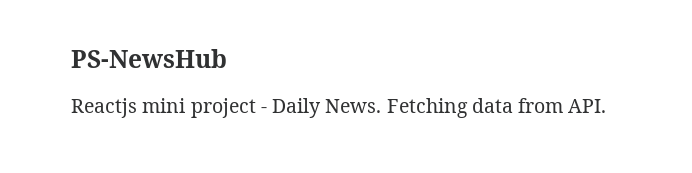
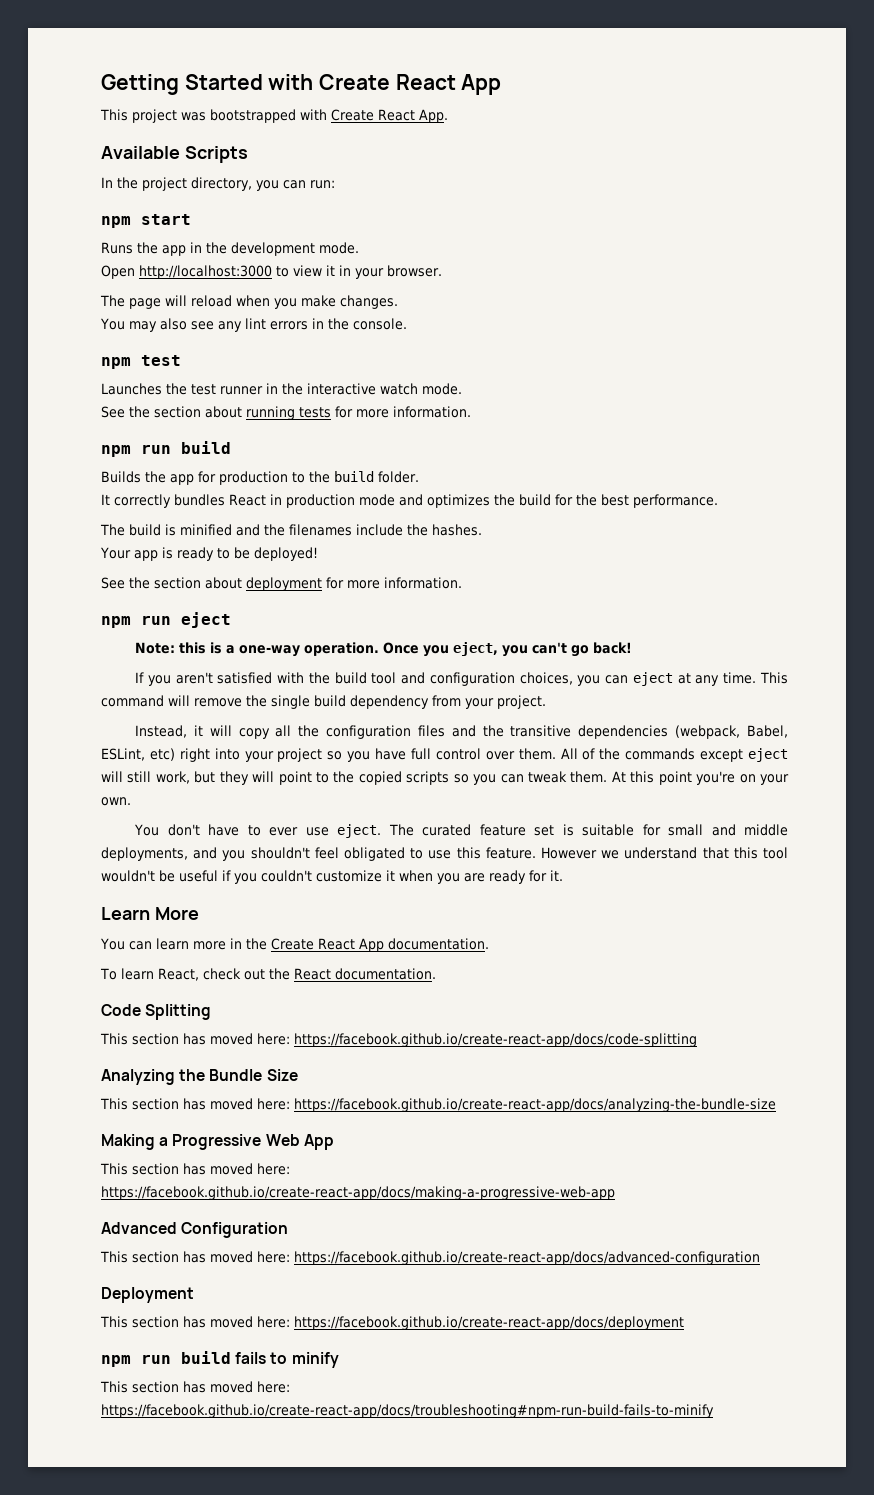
[71,49,227,68] [71,98,607,118] PS-NewsHub // Reactjs mini project - Daily News. Fetching data from API. -> [101,74,502,95] [100,109,448,123] [101,146,248,163] [101,177,335,191] [101,214,191,228] [101,242,359,256] [101,265,442,279] [100,295,398,309] [100,318,407,332] [101,355,181,369] [101,383,462,395] [101,406,471,420] [101,441,231,457] [101,471,419,485] [101,494,718,508] [100,524,482,536] [100,547,318,561] [101,577,462,591] [101,612,231,628] [135,642,633,657] [135,672,789,686] [101,695,546,709] [135,725,789,739] [101,748,789,762] [101,771,790,785] [101,797,131,806] [134,824,788,838] [101,847,789,861] [101,870,563,884] [101,907,199,920] [100,938,489,952] [100,968,436,981] [101,1004,212,1020] [100,1033,697,1047] [101,1069,298,1085] [100,1098,776,1112] [101,1134,334,1150] [100,1163,290,1175] [101,1186,615,1200] [101,1222,289,1238] [100,1251,760,1265] [101,1287,194,1303] [100,1316,684,1330] [101,1351,339,1368] [100,1381,290,1393] [101,1404,714,1418] Getting Started with Create React App // This project was bootstrapped with Create React App. // Available Scripts // In the project directory, you can run: // npm start // Runs the app in the development mode. // Open http://localhost:3000 to view it in your browser. // The page will reload when you make changes. // You may also see any lint errors in the console. // npm test // Launches the test runner in the interactive watch mode. // See the section about running tests for more information. // npm run build // Builds the app for production to the build folder. // It correctly bundles React in production mode and optimizes the build for the best performance. // The build is minified and the filenames include the hashes. // Your app is ready to be deployed! // See the section about deployment for more information. // npm run eject // Note: this is a one-way operation. Once you eject, you can't go back! // If you aren't satisfied with the build tool and configuration choices, you can eject at any time. This command will remove the single build dependency from your project. // Instead, it will copy all the configuration files and the transitive dependencies (webpack, Babel, ESLint, etc) right into your project so you have full control over them. All of the commands except eject will still work, but they will point to the copied scripts so you can tweak them. At this point you're on your own. // You don't have to ever use eject. The curated feature set is suitable for small and middle deployments, and you shouldn't feel obligated to use this feature. However we understand that this tool wouldn't be useful if you couldn't customize it when you are ready for it. // Learn More // You can learn more in the Create React App documentation. // To learn React, check out the React documentation. // Code Splitting // This section has moved here: https://facebook.github.io/create-react-app/docs/code-splitting // Analyzing the Bundle Size // This section has moved here: https://facebook.github.io/create-react-app/docs/analyzing-the-bundle-size // Making a Progressive Web App // This section has moved here: https://facebook.github.io/create-react-app/docs/making-a-progressive-web-app // Advanced Configuration // This section has moved here: https://facebook.github.io/create-react-app/docs/advanced-configuration // Deployment // This section has moved here: https://facebook.github.io/create-react-app/docs/deployment // npm run build fails to minify // This section has moved here: https://facebook.github.io/create-react-app/docs/troubleshooting#npm-run-build-fails-to-minify

